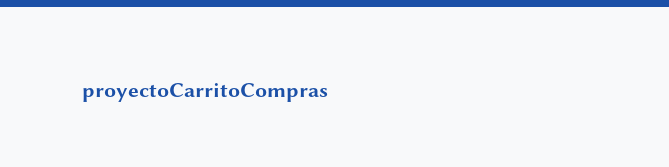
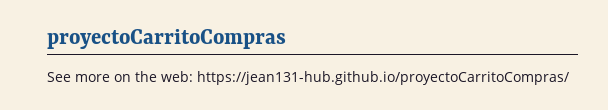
(328, 92) none -> [47,71,569,85] // See more on the web: https://jean131-hub.github.io/proyectoCarritoCompras/

